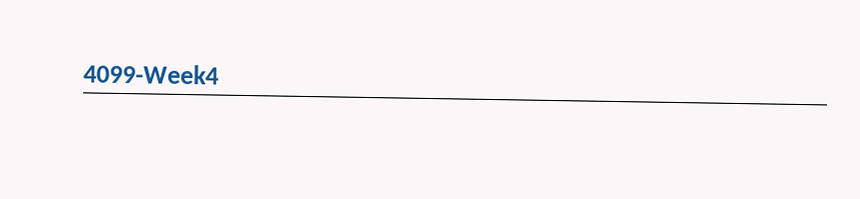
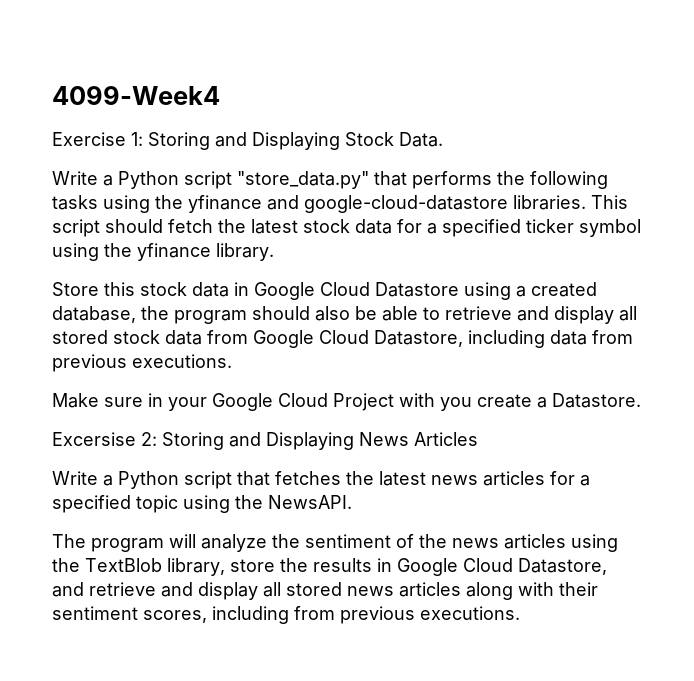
(219, 74) none -> [52,132,443,150] [52,171,608,189] [52,195,628,213] [52,219,641,237] [52,243,274,261] [52,282,597,300] [52,306,637,324] [52,330,633,348] [52,354,232,372] [52,393,641,411] [52,432,478,450] [52,471,590,489] [52,495,352,513] [52,534,618,552] [52,558,607,576] [52,582,598,600] [52,606,520,624] // Exercise 1: Storing and Displaying Stock Data. // Write a Python script "store_data.py" that performs the following tasks using the yfinance and google-cloud-datastore libraries. This script should fetch the latest stock data for a specified ticker symbol using the yfinance library. // Store this stock data in Google Cloud Datastore using a created database, the program should also be able to retrieve and display all stored stock data from Google Cloud Datastore, including data from previous executions. // Make sure in your Google Cloud Project with you create a Datastore. // Excersise 2: Storing and Displaying News Articles // Write a Python script that fetches the latest news articles for a specified topic using the NewsAPI. // The program will analyze the sentiment of the news articles using the TextBlob library, store the results in Google Cloud Datastore, and retrieve and display all stored news articles along with their sentiment scores, including from previous executions.

